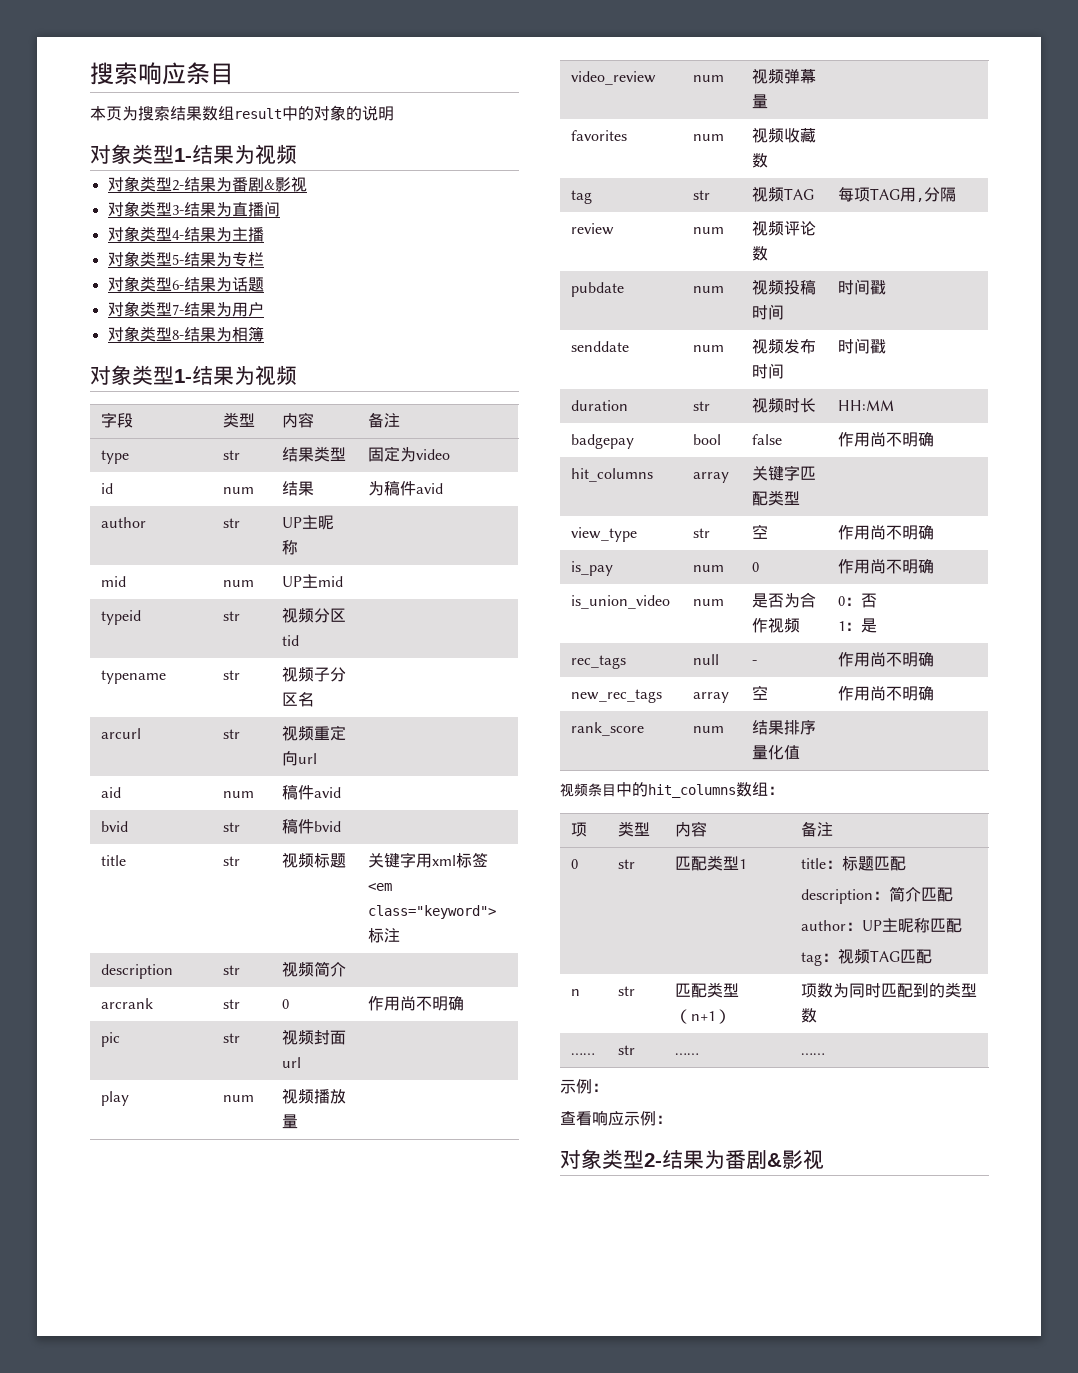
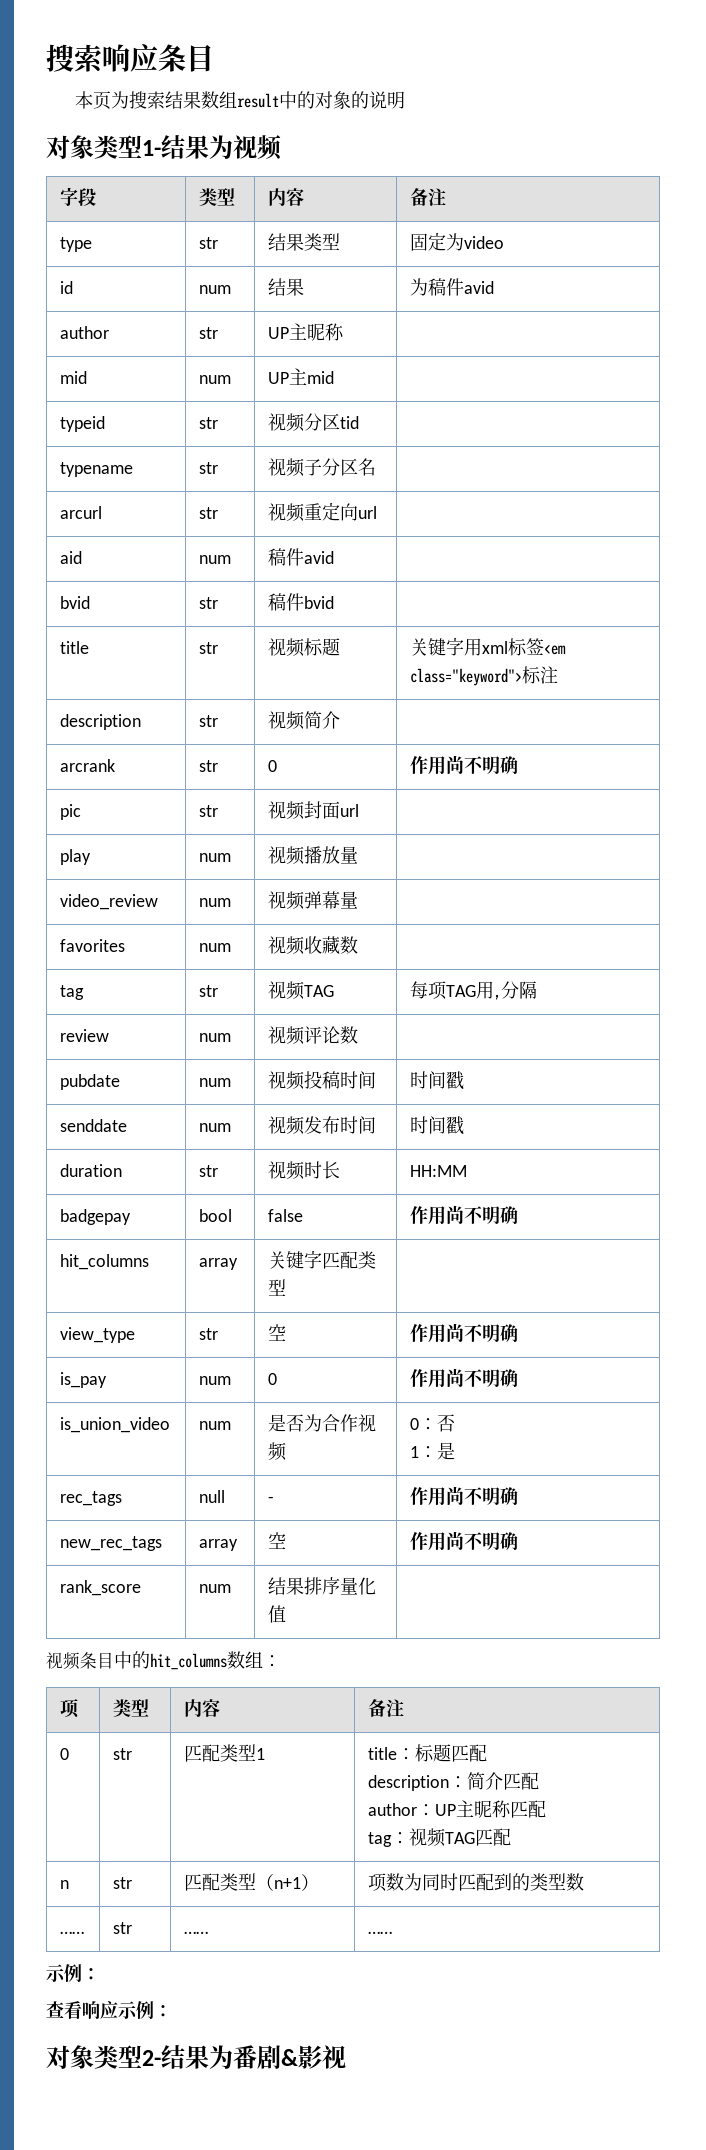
[107,176,307,192] [107,201,280,217] [107,226,264,242] [107,251,264,267] [107,276,264,292] [107,301,264,317] [107,326,264,342] [90,365,297,386] // 对象类型2-结果为番剧&影视 // 对象类型3-结果为直播间 // 对象类型4-结果为主播 // 对象类型5-结果为专栏 // 对象类型6-结果为话题 // 对象类型7-结果为用户 // 对象类型8-结果为相簿 // 对象类型1-结果为视频 -> (282, 147) none

